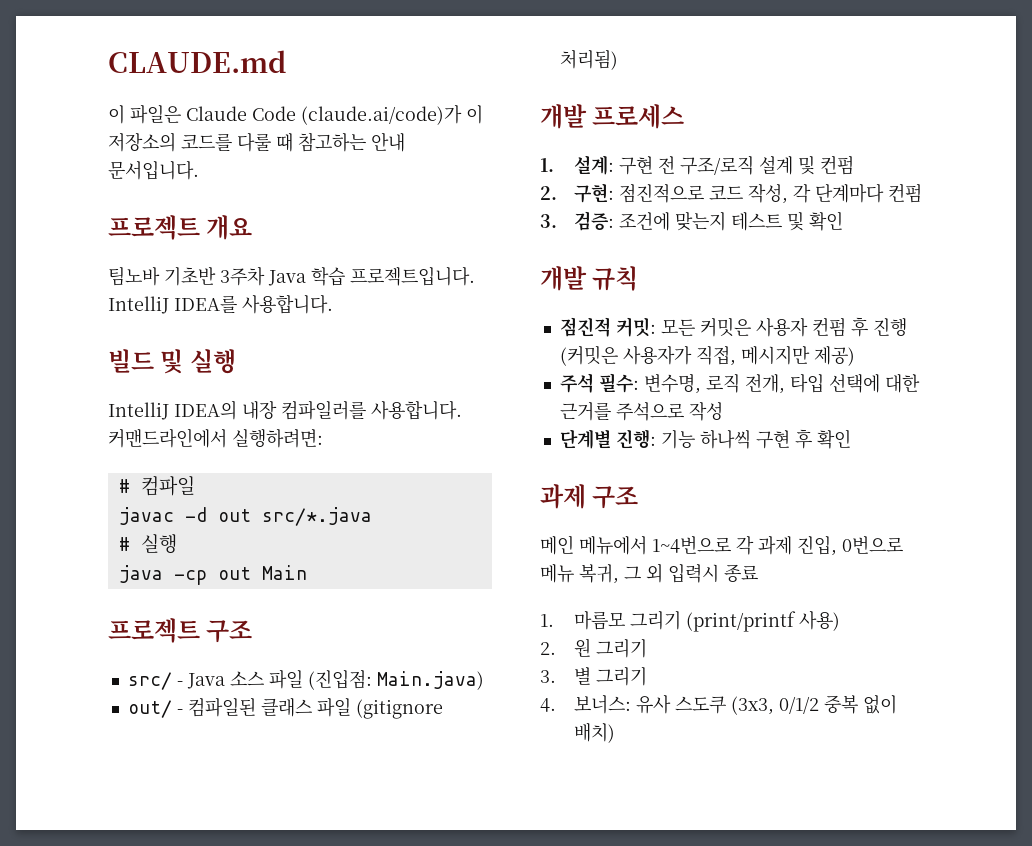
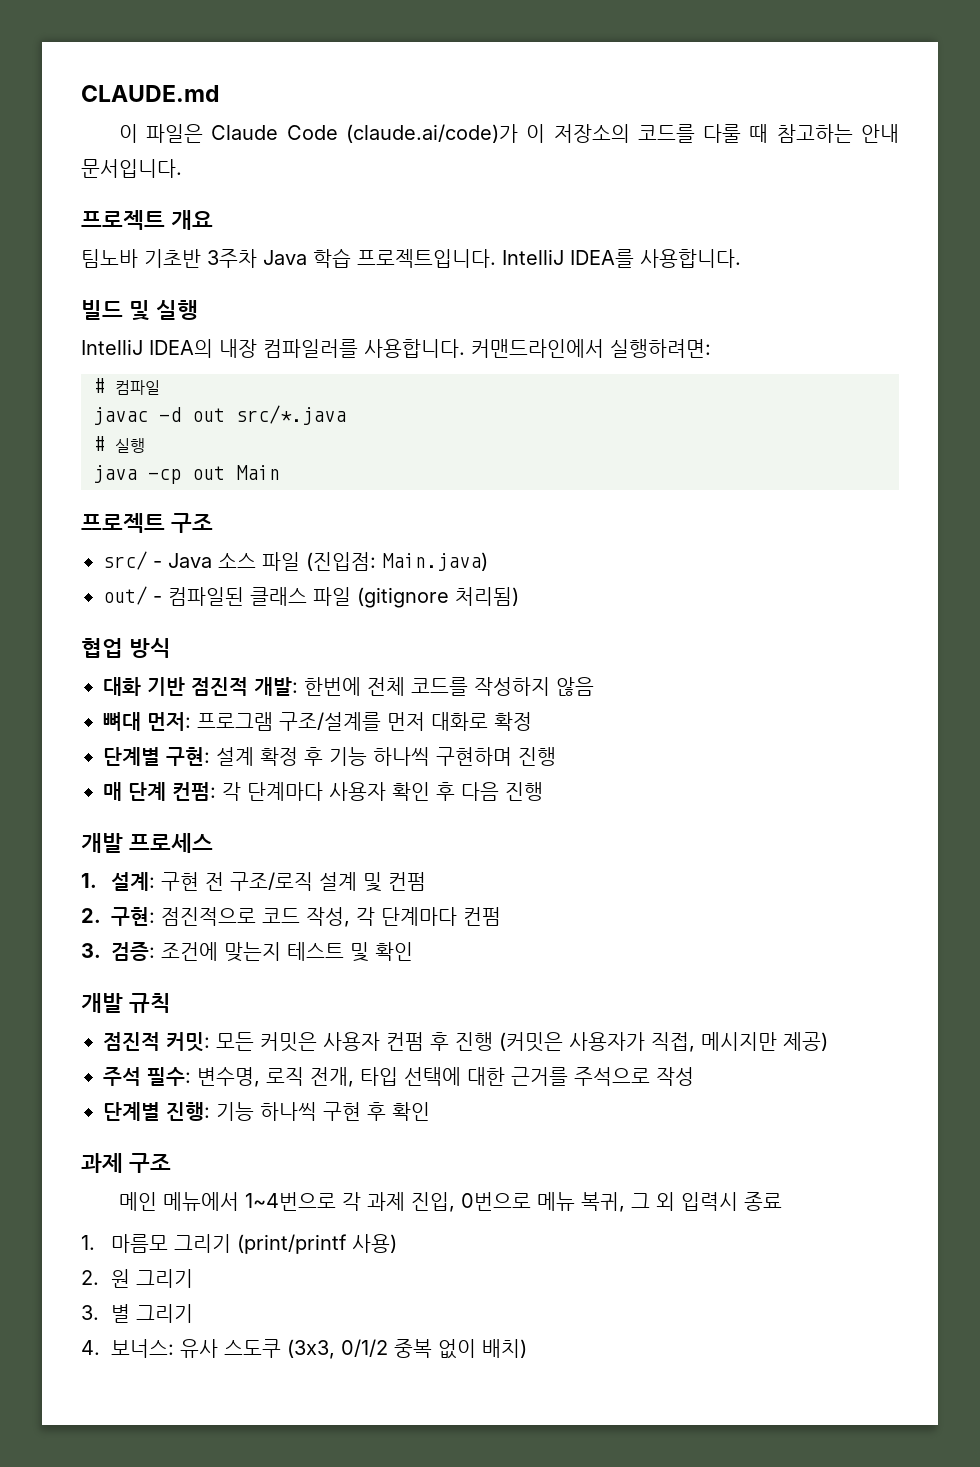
(618, 59) none -> [81,638,171,658] [103,677,594,696] [103,712,532,731] [103,747,556,766] [103,782,543,801] // 협업 방식 // 대화 기반 점진적 개발: 한번에 전체 코드를 작성하지 않음 // 뼈대 먼저: 프로그램 구조/설계를 먼저 대화로 확정 // 단계별 구현: 설계 확정 후 기능 하나씩 구현하며 진행 // 매 단계 컨펌: 각 단계마다 사용자 확인 후 다음 진행

